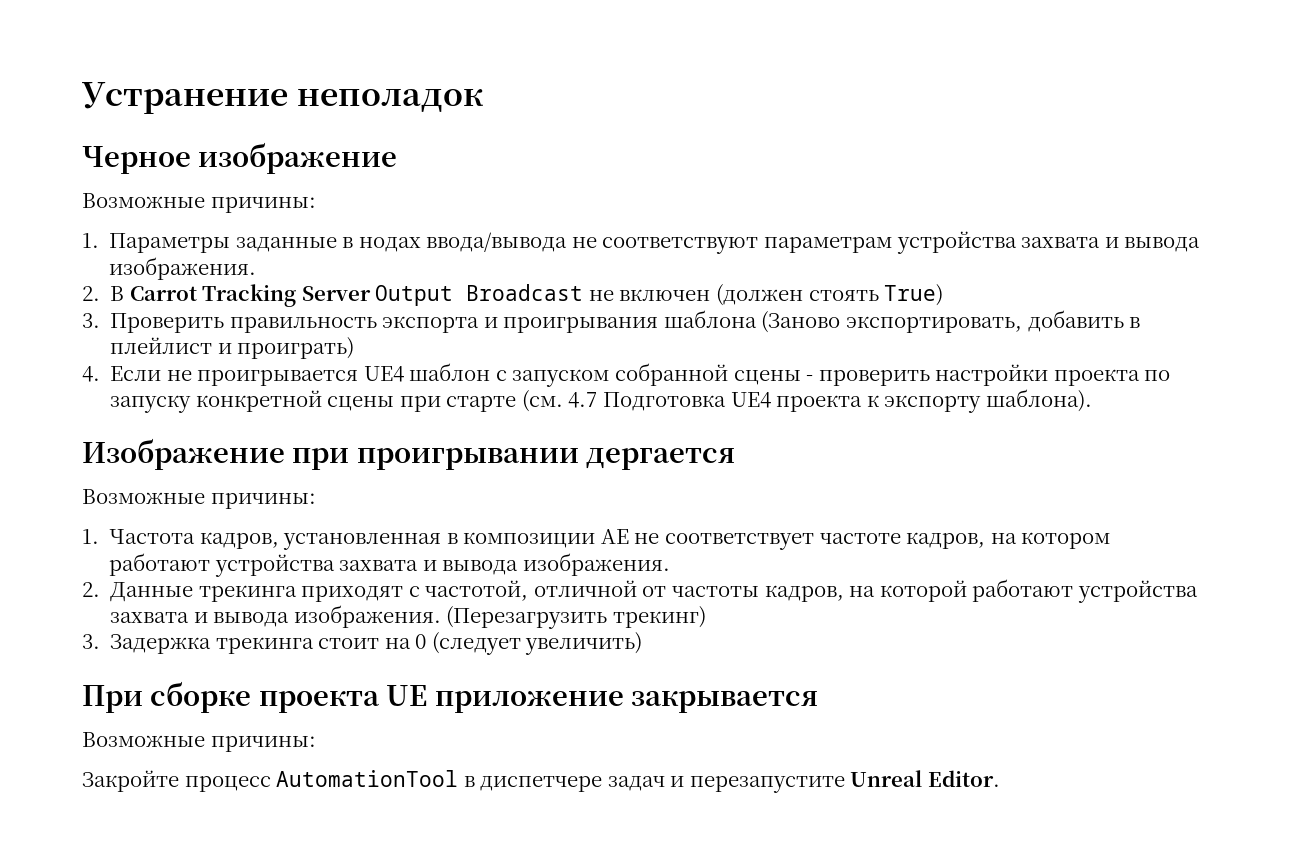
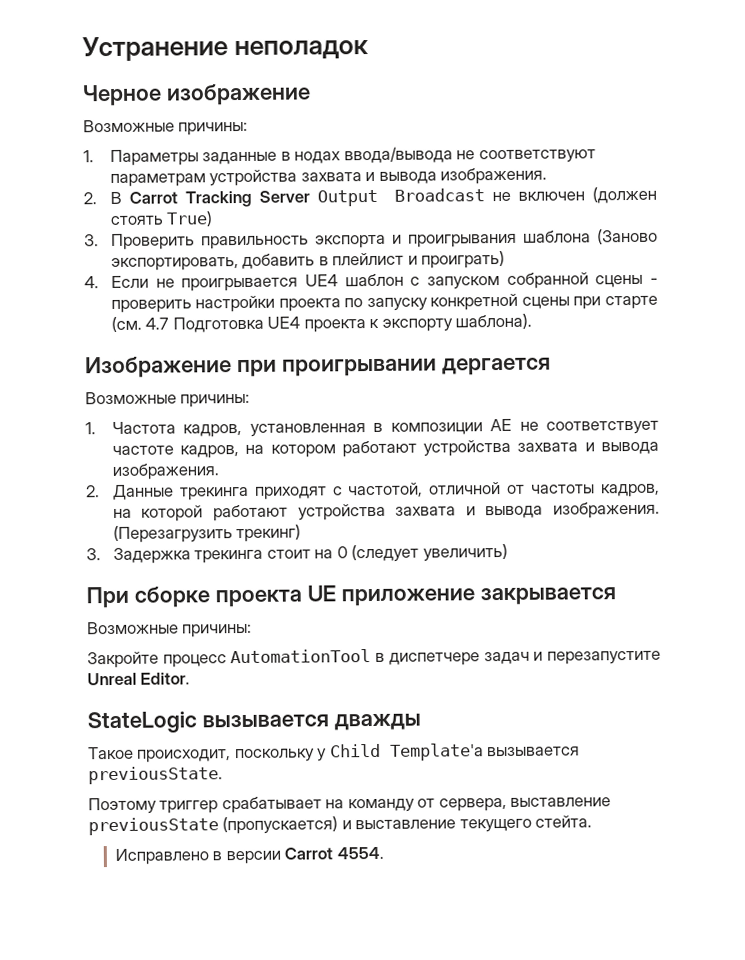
(1000, 778) none -> [87,711,421,734] [88,743,581,763] [88,766,223,785] [88,796,612,815] [88,815,593,836] [114,846,384,865] // StateLogic вызывается дважды // Такое происходит, поскольку у Child Template'а вызывается previousState. // Поэтому триггер срабатывает на команду от сервера, выставление previousState (пропускается) и выставление текущего стейта. // Исправлено в версии Carrot 4554.

